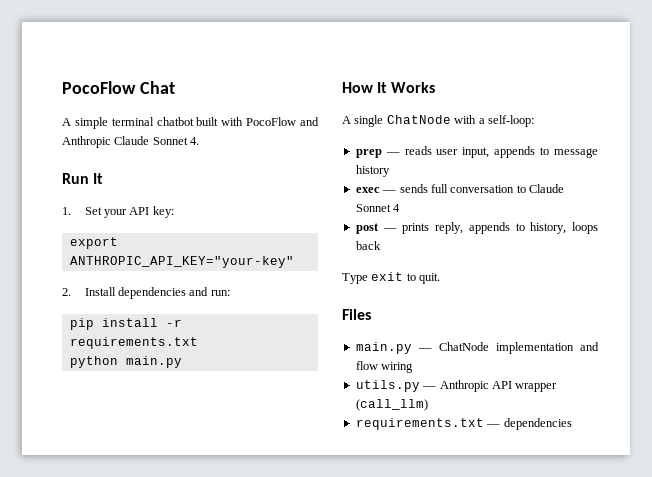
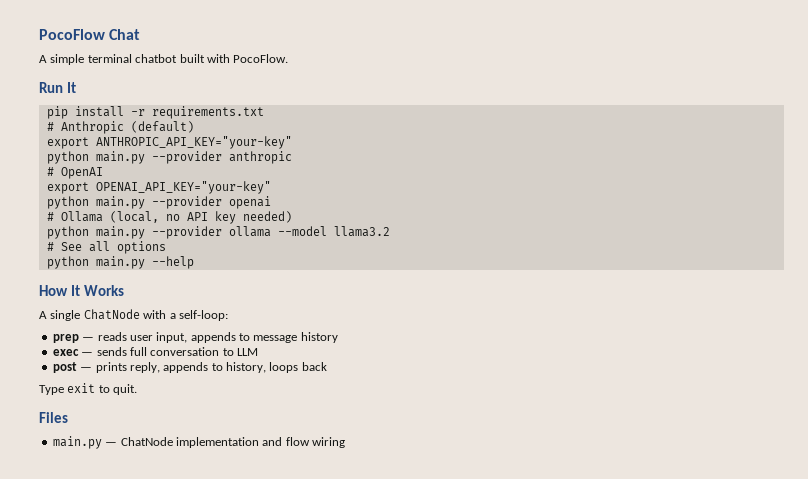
[246,117,319,126] [62,136,200,148] [62,173,104,184] [62,206,174,218] [69,237,118,249] [69,256,294,268] [62,287,230,299] [69,318,182,330] [69,337,198,349] [69,356,182,368] PocoFlow and Anthropic Claude Sonnet 4. // Run It // 1. Set your API key: // export ANTHROPIC_API_KEY="your-key" // 2. Install dependencies and run: // pip install -r requirements.txt // python main.py -> [233,54,289,63] [39,82,76,93] [46,106,264,119] [46,121,194,134] [46,136,292,149] [46,151,292,164] [46,167,103,179] [46,181,271,194] [46,196,271,209] [46,211,292,224] [46,226,390,239] [46,241,166,254] [46,256,194,269] PocoFlow. // Run It // pip install -r requirements.txt // # Anthropic (default) // export ANTHROPIC_API_KEY="your-key" // python main.py --provider anthropic // # OpenAI // export OPENAI_API_KEY="your-key" // python main.py --provider openai // # Ollama (local, no API key needed) // python main.py --provider ollama --model llama3.2 // # See all options // python main.py --help
[529,184,564,193] [355,204,401,212] Claude Sonnet 4 -> [237,348,258,356] LLM
[355,380,558,392] [355,399,428,411] [355,418,572,430] // utils.py — Anthropic API wrapper (call_llm) // requirements.txt — dependencies -> (345, 442) none

